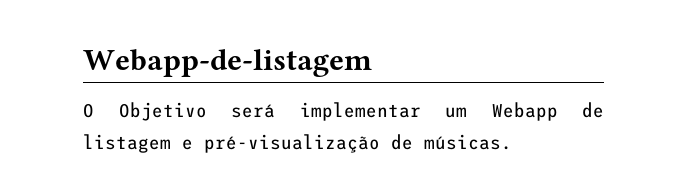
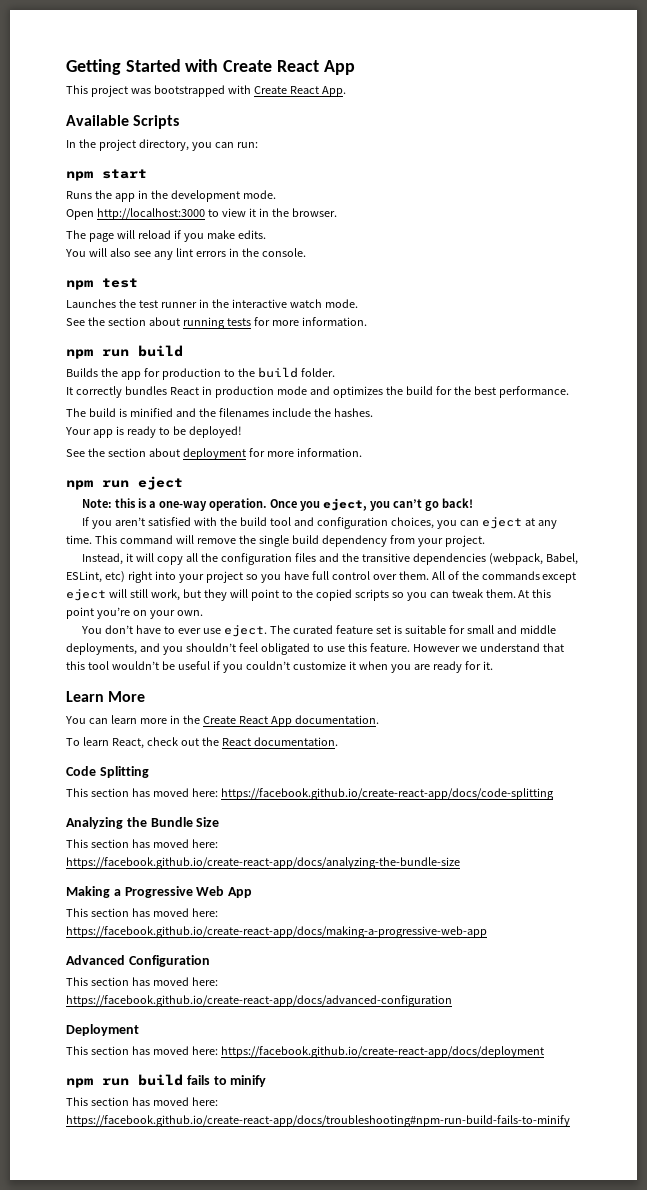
[83,49,372,77] [83,102,604,121] [83,134,512,153] Webapp-de-listagem // O Objetivo será implementar um Webapp de listagem e pré-visualização de músicas. -> [66,59,355,75] [66,85,346,97] [66,115,180,129] [66,139,258,151] [66,169,147,181] [66,190,276,202] [66,208,337,220] [66,230,266,242] [65,248,306,260] [66,278,138,290] [66,299,358,308] [66,317,367,329] [66,345,183,359] [66,367,335,380] [66,386,569,398] [66,408,373,417] [65,426,242,438] [66,448,362,460] [66,476,183,490] [82,498,474,511] [82,517,558,529] [66,535,485,547] [82,553,579,565] [66,571,577,583] [66,589,552,601] [66,607,203,619] [81,625,556,637] [66,643,564,655] [66,661,493,673] [66,691,146,702] [65,715,379,727] [66,737,338,749] [66,766,149,778] [66,788,554,800] [66,817,220,829] [66,839,218,848] [66,857,460,869] [66,886,253,898] [66,908,218,917] [66,926,487,938] [66,955,210,967] [66,977,218,986] [66,995,452,1007] [66,1024,139,1036] [66,1046,544,1058] [66,1074,267,1088] [66,1097,218,1106] [66,1115,570,1127] Getting Started with Create React App // This project was bootstrapped with Create React App. // Available Scripts // In the project directory, you can run: // npm start // Runs the app in the development mode. // Open http://localhost:3000 to view it in the browser. // The page will reload if you make edits. // You will also see any lint errors in the console. // npm test // Launches the test runner in the interactive watch mode. // See the section about running tests for more information. // npm run build // Builds the app for production to the build folder. // It correctly bundles React in production mode and optimizes the build for the best performance. // The build is minified and the filenames include the hashes. // Your app is ready to be deployed! // See the section about deployment for more information. // npm run eject // Note: this is a one-way operation. Once you eject, you can’t go back! // If you aren’t satisfied with the build tool and configuration choices, you can eject at any time. This command will remove the single build dependency from your project. // Instead, it will copy all the configuration files and the transitive dependencies (webpack, Babel, ESLint, etc) right into your project so you have full control over them. All of the commands except eject will still work, but they will point to the copied scripts so you can tweak them. At this point you’re on your own. // You don’t have to ever use eject. The curated feature set is suitable for small and middle deployments, and you shouldn’t feel obligated to use this feature. However we understand that this tool wouldn’t be useful if you couldn’t customize it when you are ready for it. // Learn More // You can learn more in the Create React App documentation. // To learn React, check out the React documentation. // Code Splitting // This section has moved here: https://facebook.github.io/create-react-app/docs/code-splitting // Analyzing the Bundle Size // This section has moved here: https://facebook.github.io/create-react-app/docs/analyzing-the-bundle-size // Making a Progressive Web App // This section has moved here: https://facebook.github.io/create-react-app/docs/making-a-progressive-web-app // Advanced Configuration // This section has moved here: https://facebook.github.io/create-react-app/docs/advanced-configuration // Deployment // This section has moved here: https://facebook.github.io/create-react-app/docs/deployment // npm run build fails to minify // This section has moved here: https://facebook.github.io/create-react-app/docs/troubleshooting#npm-run-build-fails-to-minify

